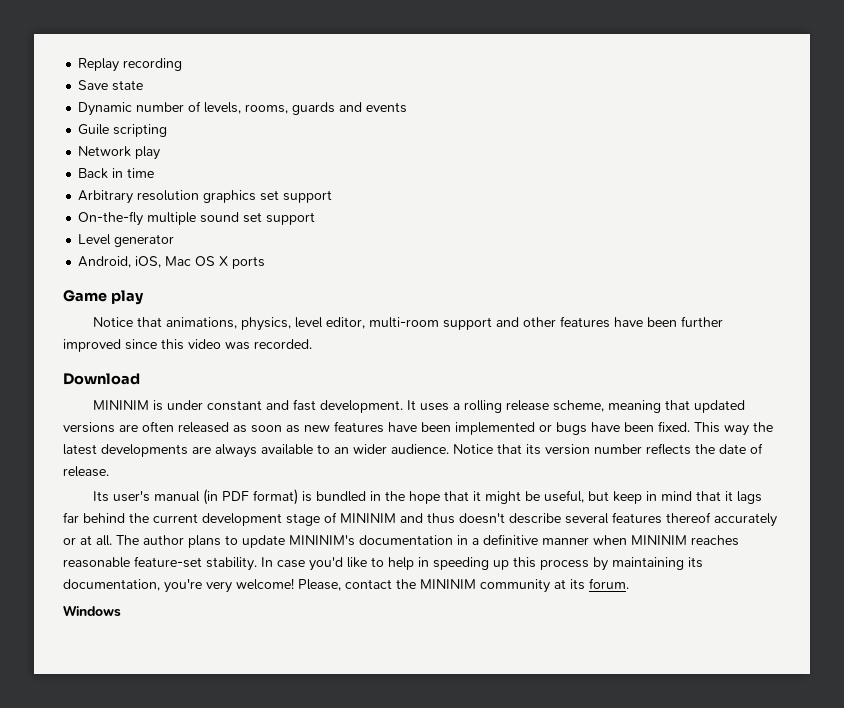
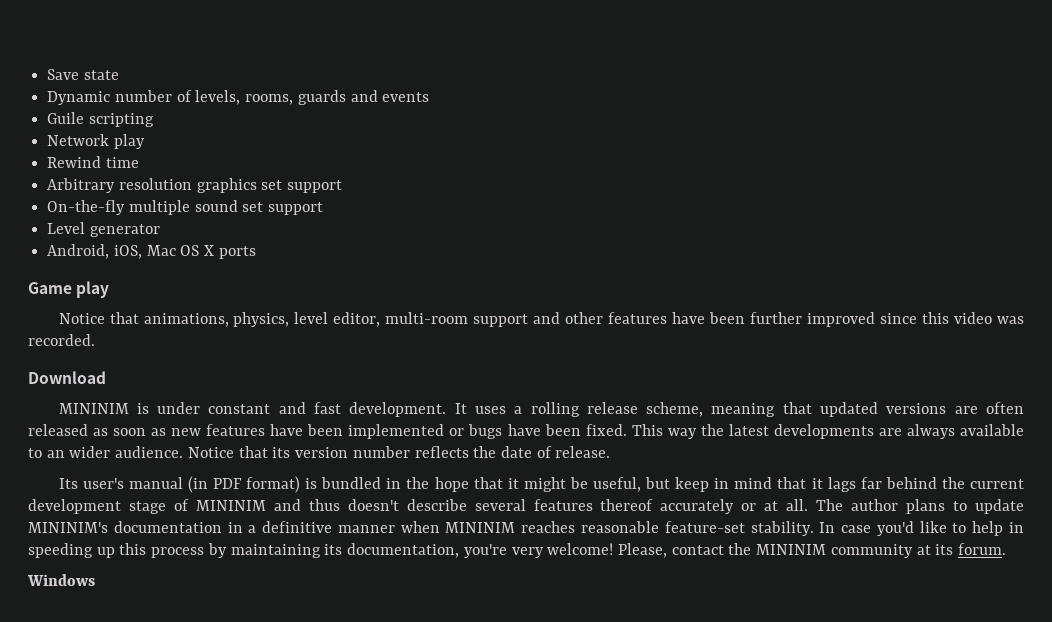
[78,58,183,72] Replay recording // -> (47, 74) none
[78,168,124,179] Back in -> [47,156,102,168] Rewind

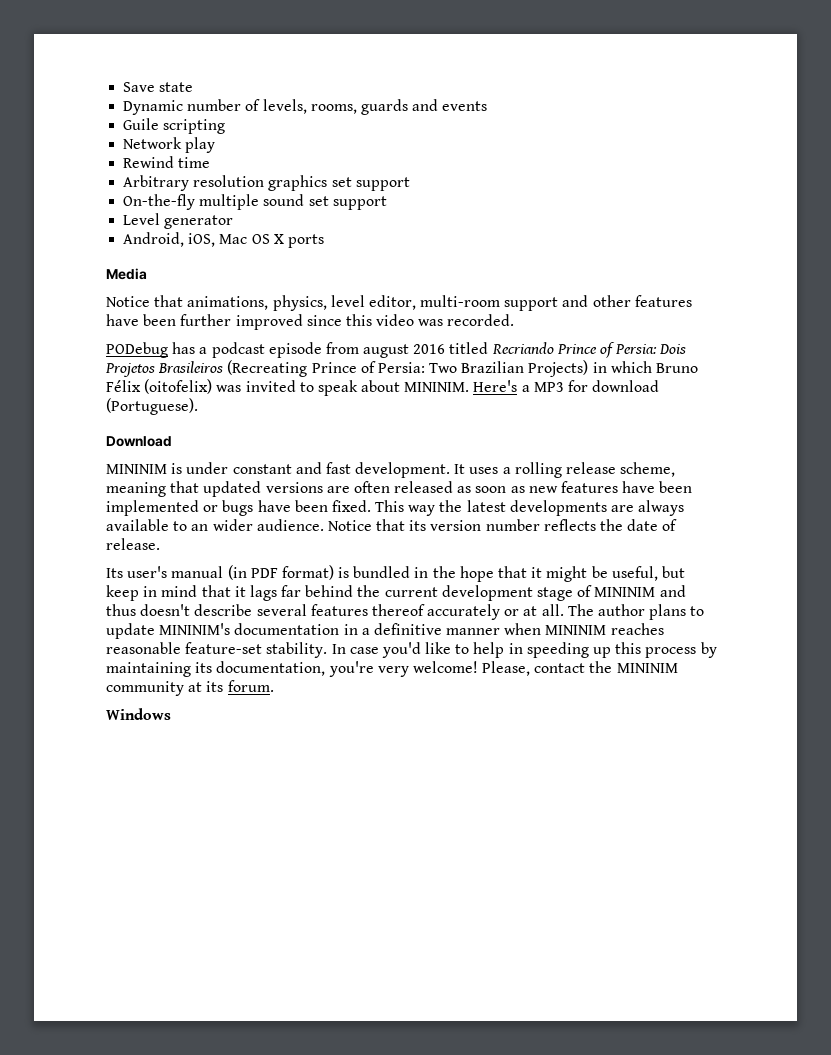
[28,281,110,298] Game play -> [106,268,147,280] Media
(95, 340) none -> [106,342,687,358] [105,360,699,377] [106,379,660,396] [106,398,198,415] // PODebug has a podcast episode from august 2016 titled Recriando Prince of Persia: Dois Projetos Brasileiros (Recreating Prince of Persia: Two Brazilian Projects) in which Bruno Félix (oitofelix) was invited to speak about MININIM. Here's a MP3 for download (Portuguese).

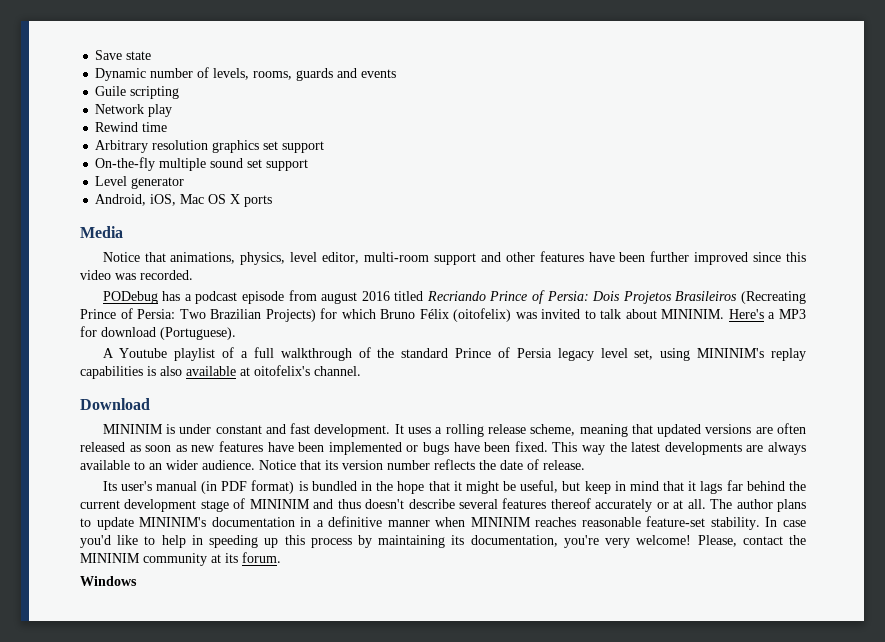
[592,362,607,373] in -> [320,308,338,319] for
[317,380,358,396] speak -> [600,309,622,319] talk
(198, 406) none -> [102,347,806,361] [80,365,361,379] // A Youtube playlist of a full walkthrough of the standard Prince of Persia legacy level set, using MININIM's replay capabilities is also available at oitofelix's channel.

